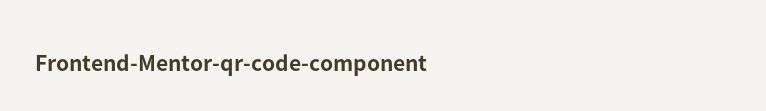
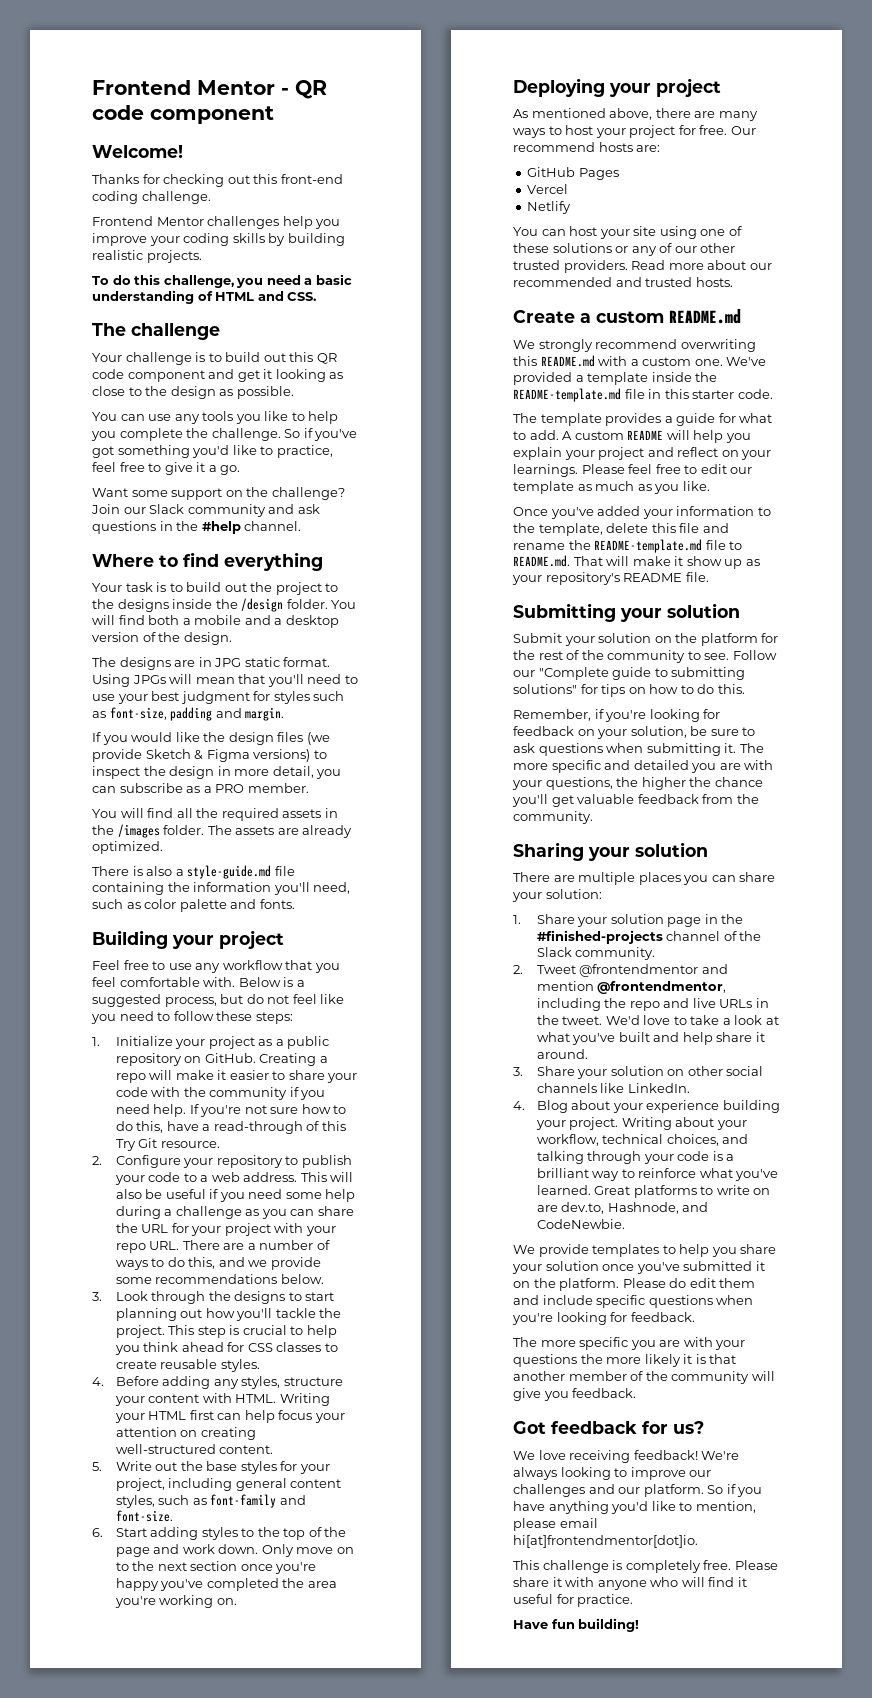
[35,54,427,76] Frontend-Mentor-qr-code-component -> [92,80,327,99] [92,105,274,124] [92,145,183,158] [92,174,343,187] [92,191,211,204] [92,216,341,229] [92,233,345,246] [92,250,202,263] [92,274,352,288] [92,290,317,304] [92,323,220,340] [92,352,337,365] [92,369,344,382] [92,386,294,399] [92,411,339,424] [91,428,358,441] [92,445,333,458] [92,462,241,475] [92,487,345,500] [91,504,320,517] [92,521,302,534] [92,552,323,571] [92,582,339,595] [92,598,357,612] [92,615,339,628] [92,632,232,645] [92,657,331,670] [92,674,358,687] [92,691,345,704] [92,707,285,721] [92,732,330,745] [92,749,327,762] [92,766,342,779] [92,783,309,793] [92,808,338,821] [92,824,353,838] [92,841,163,854] [92,865,295,879] [92,882,351,895] [92,899,295,912] [92,930,284,949] [92,960,340,973] [92,977,305,987] [92,994,345,1007] [91,1011,293,1024] [92,1036,330,1049] [115,1053,328,1066] [115,1070,358,1083] [115,1087,326,1100] [115,1104,347,1117] [115,1121,346,1134] [115,1138,220,1151] [92,1155,352,1168] [114,1172,354,1185] [115,1189,356,1202] [115,1206,354,1219] [115,1223,336,1236] [115,1240,330,1253] [115,1257,321,1270] [115,1274,324,1284] [92,1291,335,1304] [115,1308,342,1321] [115,1325,337,1338] [114,1342,338,1355] [115,1359,260,1372] [92,1376,343,1389] [114,1393,330,1406] [114,1410,345,1423] [115,1427,256,1440] [115,1444,274,1454] [92,1461,330,1474] [115,1478,342,1491] [115,1494,306,1508] [115,1510,173,1522] [92,1527,347,1540] [115,1544,354,1557] [115,1561,317,1574] [115,1578,337,1591] [114,1595,237,1608] [513,78,721,97] [513,108,758,121] [513,125,756,138] [513,142,661,152] [527,167,619,180] [527,184,569,194] [527,201,572,214] [513,226,742,239] [513,243,736,256] [513,260,772,273] [513,277,733,287] [513,309,741,324] [513,339,756,352] [513,355,767,367] [513,372,718,385] [513,388,773,402] [513,413,773,426] [513,430,751,443] [513,447,772,460] [513,464,753,477] [513,481,710,494] [513,506,771,519] [513,523,729,536] [513,539,743,553] [513,555,760,569] [512,572,709,585] [513,603,740,622] [513,633,779,646] [513,650,777,663] [513,667,746,680] [513,684,745,697] [513,709,721,722] [513,726,756,739] [513,743,764,756] [513,760,774,773] [512,777,763,790] [512,794,759,807] [513,811,593,824] [513,842,708,861] [513,872,776,885] [512,889,602,902] [513,914,744,927] [536,930,762,944] [536,947,656,960] [513,964,728,977] [536,981,727,994] [536,998,769,1011] [536,1015,779,1025] [536,1032,765,1045] [536,1049,588,1059] [513,1066,764,1079] [536,1083,690,1093] [513,1100,780,1113] [535,1117,747,1130] [536,1134,749,1146] [536,1151,735,1164] [536,1168,779,1181] [536,1185,771,1198] [536,1202,709,1214] [536,1219,625,1229] [513,1244,777,1257] [512,1261,765,1274] [513,1278,756,1291] [513,1295,754,1308] [512,1312,695,1325] [513,1337,746,1350] [513,1354,737,1367] [513,1371,775,1384] [513,1388,637,1401] [513,1421,704,1434] [513,1450,740,1463] [513,1467,712,1480] [513,1484,763,1497] [513,1501,756,1514] [513,1518,598,1531] [513,1535,698,1548] [513,1560,778,1573] [513,1577,747,1590] [513,1594,634,1607] [513,1618,640,1632] Frontend Mentor - QR code component // Welcome! // Thanks for checking out this front-end coding challenge. // Frontend Mentor challenges help you improve your coding skills by building realistic projects. // To do this challenge, you need a basic understanding of HTML and CSS. // The challenge // Your challenge is to build out this QR code component and get it looking as close to the design as possible. // You can use any tools you like to help you complete the challenge. So if you've got something you'd like to practice, feel free to give it a go. // Want some support on the challenge? Join our Slack community and ask questions in the #help channel. // Where to find everything // Your task is to build out the project to the designs inside the /design folder. You will find both a mobile and a desktop version of the design. // The designs are in JPG static format. Using JPGs will mean that you'll need to use your best judgment for styles such as font-size, padding and margin. // If you would like the design files (we provide Sketch & Figma versions) to inspect the design in more detail, you can subscribe as a PRO member. // You will find all the required assets in the /images folder. The assets are already optimized. // There is also a style-guide.md file containing the information you'll need, such as color palette and fonts. // Building your project // Feel free to use any workflow that you feel comfortable with. Below is a suggested process, but do not feel like you need to follow these steps: // 1. Initialize your project as a public repository on GitHub. Creating a repo will make it easier to share your code with the community if you need help. If you're not sure how to do this, have a read-through of this Try Git resource. // 2. Configure your repository to publish your code to a web address. This will also be useful if you need some help during a challenge as you can share the URL for your project with your repo URL. There are a number of ways to do this, and we provide some recommendations below. // 3. Look through the designs to start planning out how you'll tackle the project. This step is crucial to help you think ahead for CSS classes to create reusable styles. // 4. Before adding any styles, structure your content with HTML. Writing your HTML first can help focus your attention on creating well-structured content. // 5. Write out the base styles for your project, including general content styles, such as font-family and font-size. // 6. Start adding styles to the top of the page and work down. Only move on to the next section once you're happy you've completed the area you're working on. // Deploying your project // As mentioned above, there are many ways to host your project for free. Our recommend hosts are: // GitHub Pages // Vercel // Netlify // You can host your site using one of these solutions or any of our other trusted providers. Read more about our recommended and trusted hosts. // Create a custom README.md // We strongly recommend overwriting this README.md with a custom one. We've provided a template inside the README-template.md file in this starter code. // The template provides a guide for what to add. A custom README will help you explain your project and reflect on your learnings. Please feel free to edit our template as much as you like. // Once you've added your information to the template, delete this file and rename the README-template.md file to README.md. That will make it show up as your repository's README file. // Submitting your solution // Submit your solution on the platform for the rest of the community to see. Follow our "Complete guide to submitting solutions" for tips on how to do this. // Remember, if you're looking for feedback on your solution, be sure to ask questions when submitting it. The more specific and detailed you are with your questions, the higher the chance you'll get valuable feedback from the community. // Sharing your solution // There are multiple places you can share your solution: // 1. Share your solution page in the #finished-projects channel of the Slack community. // 2. Tweet @frontendmentor and mention @frontendmentor, including the repo and live URLs in the tweet. We'd love to take a look at what you've built and help share it around. // 3. Share your solution on other social channels like LinkedIn. // 4. Blog about your experience building your project. Writing about your workflow, technical choices, and talking through your code is a brilliant way to reinforce what you've learned. Great platforms to write on are dev.to, Hashnode, and CodeNewbie. // We provide templates to help you share your solution once you've submitted it on the platform. Please do edit them and include specific questions when you're looking for feedback. // The more specific you are with your questions the more likely it is that another member of the community will give you feedback. // Got feedback for us? // We love receiving feedback! We're always looking to improve our challenges and our platform. So if you have anything you'd like to mention, please email hi[at]frontendmentor[dot]io. // This challenge is completely free. Please share it with anyone who will find it useful for practice. // Have fun building!

